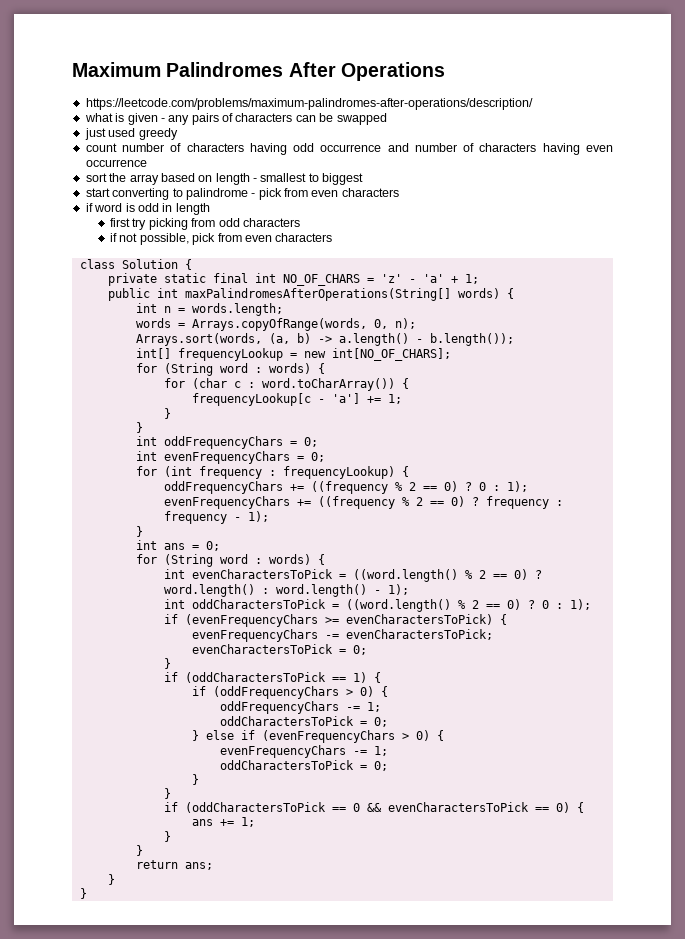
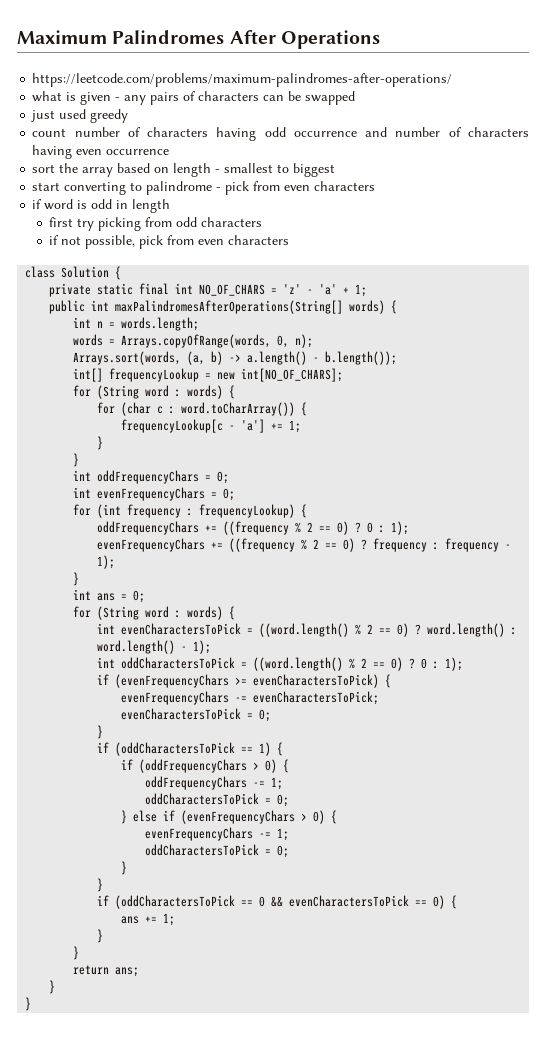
[85,98,533,110] https://leetcode.com/problems/maximum-palindromes-after-operations/description/ -> [32,73,453,87] https://leetcode.com/problems/maximum-palindromes-after-operations/

